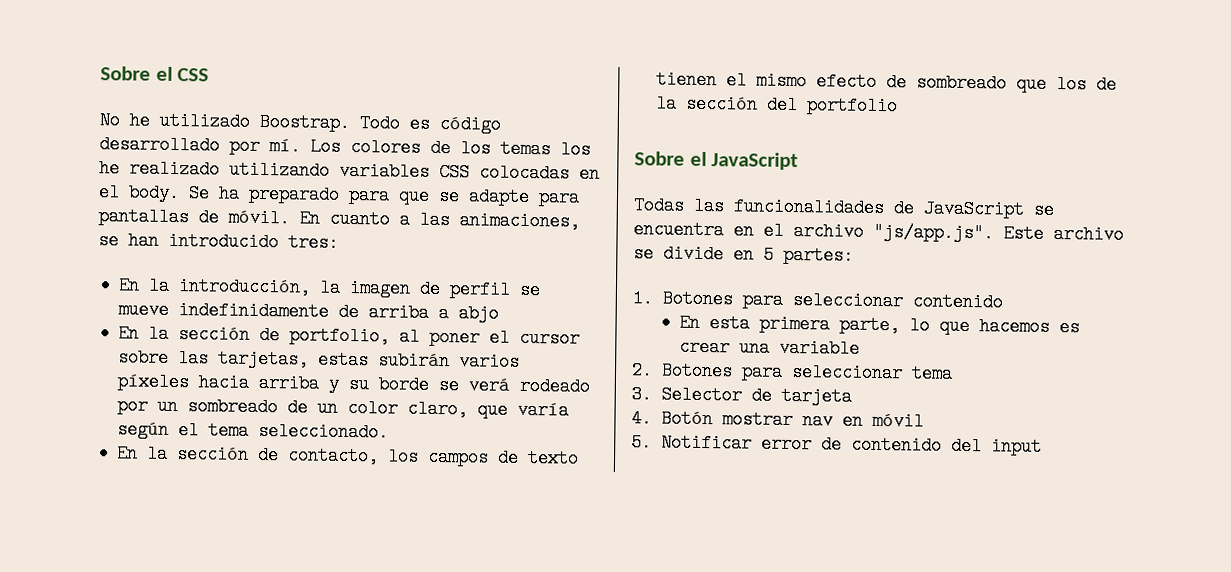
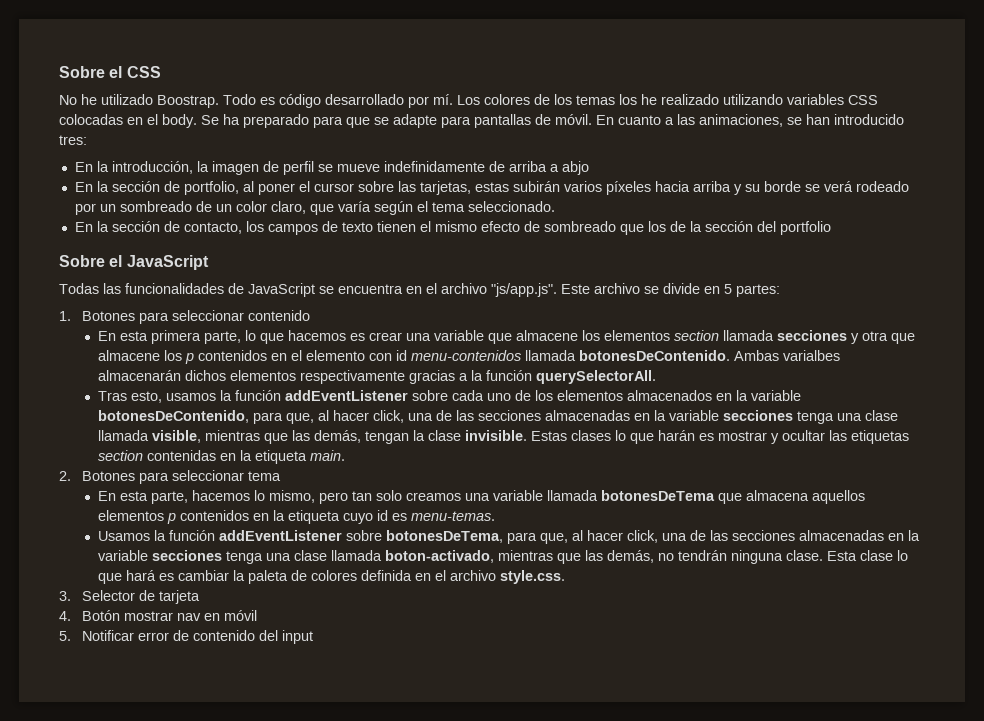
(861, 348) none -> [488,330,916,344] [98,350,841,364] [98,370,657,384] [98,390,802,403] [98,410,899,424] [98,430,910,444] [98,450,346,464] que almacene los elementos section llamada secciones y otra que almacene los p contenidos en el elemento con id menu-contenidos llamada botonesDeContenido. Ambas varialbes almacenarán dichos elementos respectivamente gracias a la función querySelectorAll. // Tras esto, usamos la función addEventListener sobre cada uno de los elementos almacenados en la variable botonesDeContenido, para que, al hacer click, una de las secciones almacenadas en la variable secciones tenga una clase llamada visible, mientras que las demás, tengan la clase invisible. Estas clases lo que harán es mostrar y ocultar las etiquetas section contenidas en la etiqueta main.
(953, 373) none -> [98,490,866,504] [98,510,496,524] [98,530,921,544] [98,550,909,564] [98,570,566,584] // En esta parte, hacemos lo mismo, pero tan solo creamos una variable llamada botonesDeTema que almacena aquellos elementos p contenidos en la etiqueta cuyo id es menu-temas. // Usamos la función addEventListener sobre botonesDeTema, para que, al hacer click, una de las secciones almacenadas en la variable secciones tenga una clase llamada boton-activado, mientras que las demás, no tendrán ninguna clase. Esta clase lo que hará es cambiar la paleta de colores definida en el archivo style.css.

